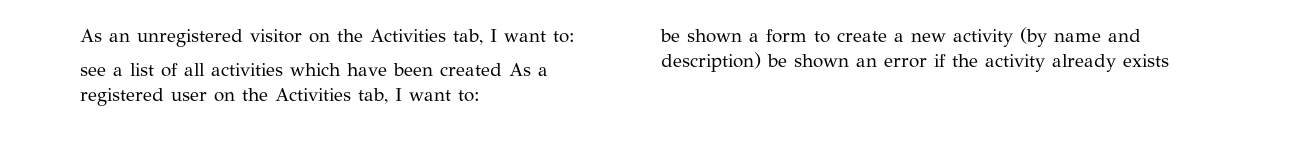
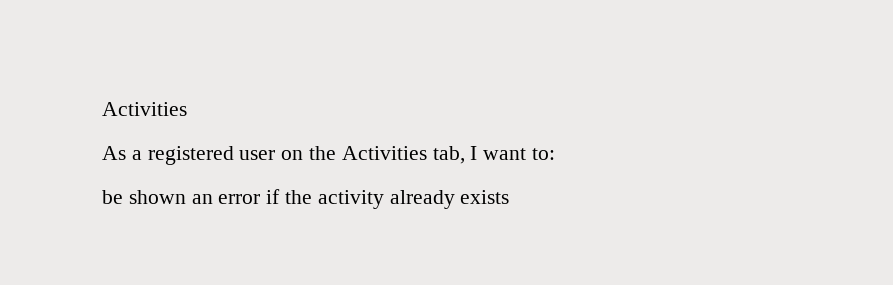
[80,29,575,47] [80,63,502,77] As an unregistered visitor on the Activities tab, I want to: // see a list of all activities which have been created -> [102,102,187,116] Activities //
[749,27,1141,47] [661,52,849,72] a form to create a new activity (by name and description) be shown -> (186, 197) none

